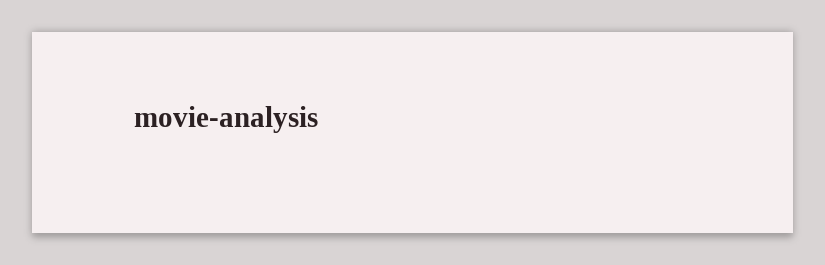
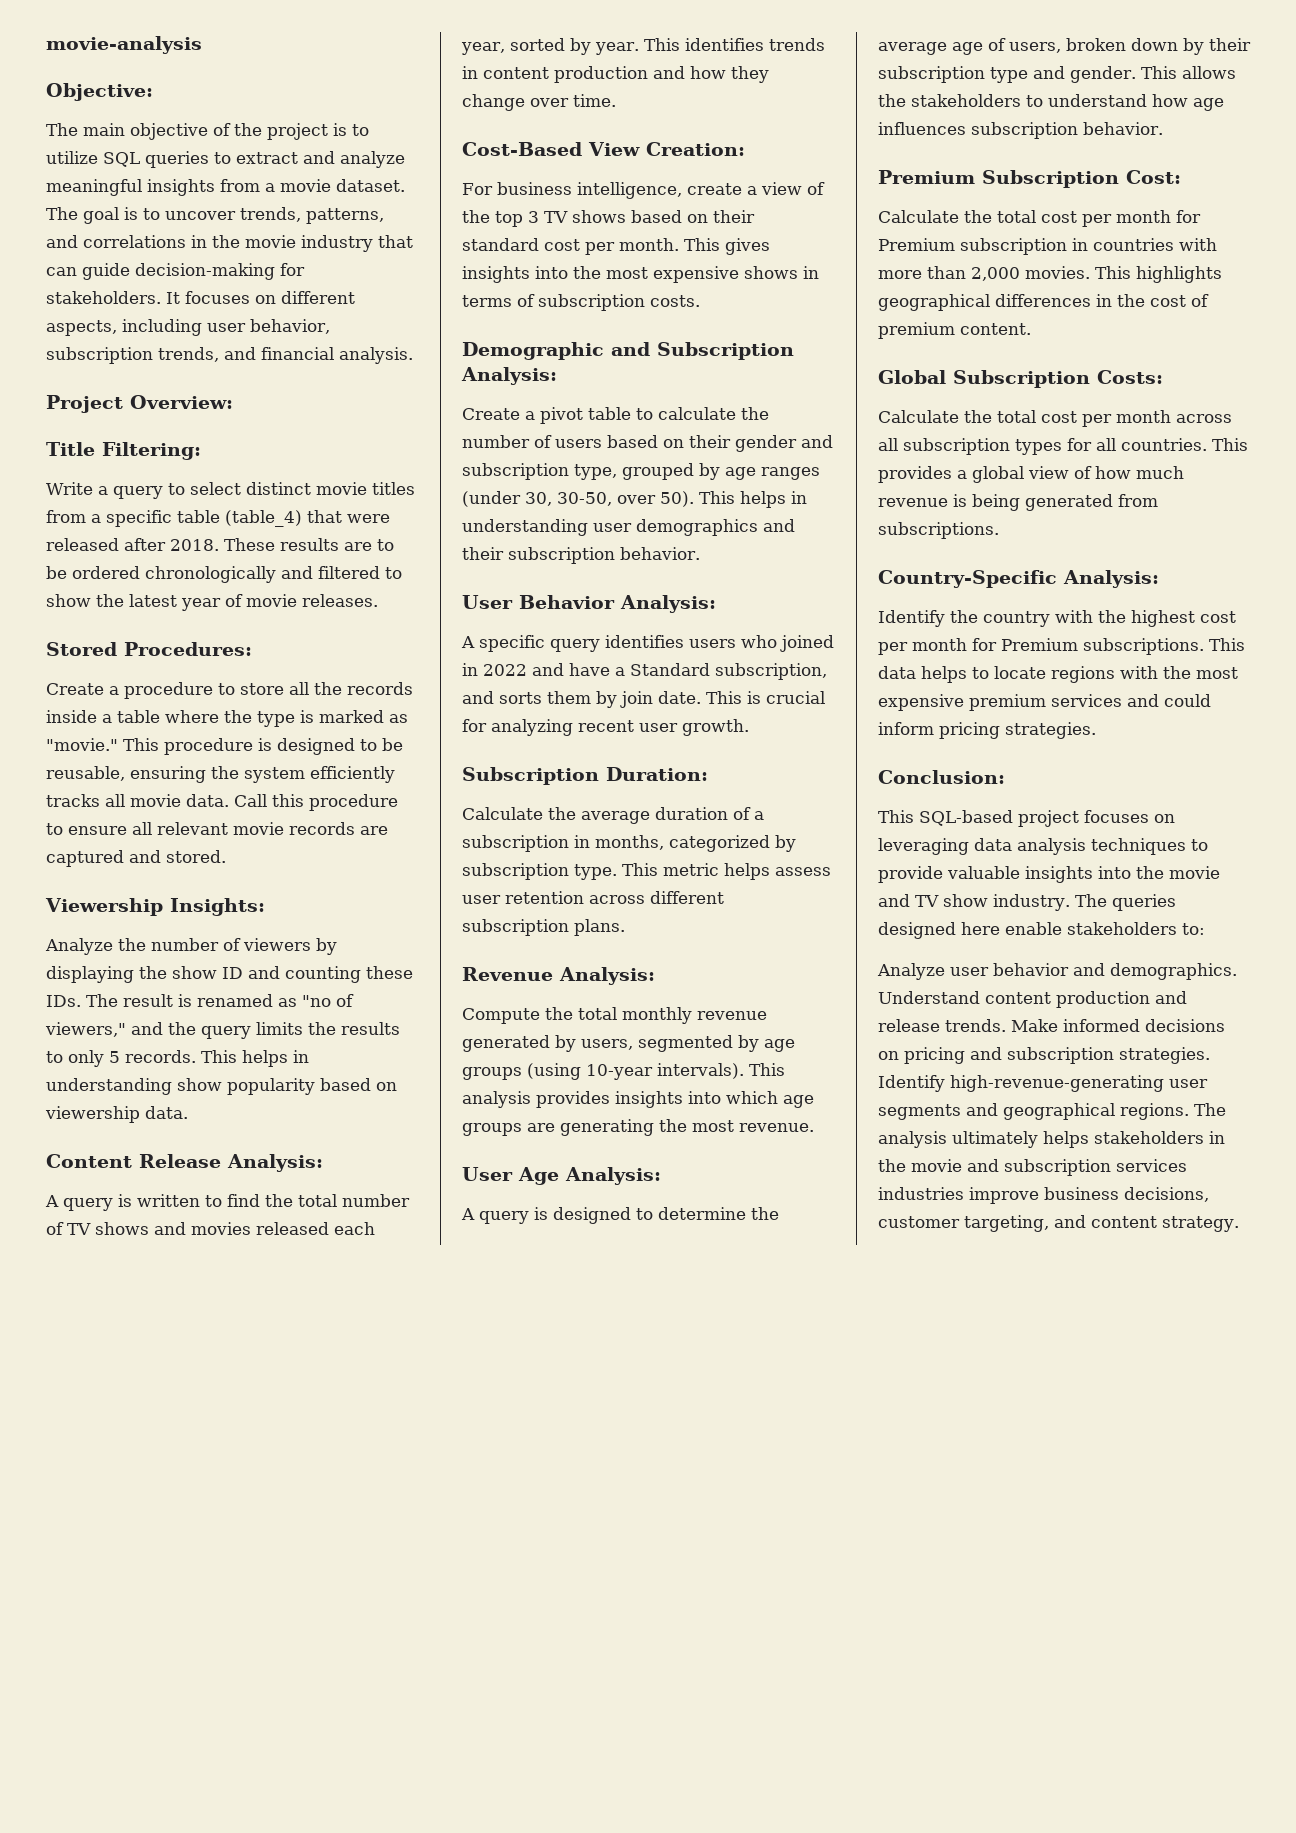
(318, 119) none -> [46,83,153,101] [46,123,369,140] [46,151,405,168] [46,179,405,196] [46,207,384,224] [46,235,413,252] [46,263,305,280] [46,291,355,304] [46,319,330,336] [46,347,413,364] [46,395,233,413] [46,442,201,460] [46,482,415,499] [46,510,390,527] [46,538,394,551] [46,566,402,583] [46,594,378,611] [46,642,252,656] [46,682,413,699] [46,710,408,727] [46,738,403,755] [46,766,395,783] [46,794,398,811] [46,822,388,835] [46,850,226,867] [45,898,265,916] [45,938,337,955] [46,966,413,983] [46,994,354,1007] [45,1022,400,1039] [46,1050,309,1067] [46,1078,397,1095] [45,1106,188,1123] [46,1154,323,1172] [45,1194,410,1211] [46,1222,375,1235] [461,38,825,55] [462,66,769,83] [462,94,616,111] [462,142,745,156] [462,182,825,199] [462,210,755,227] [462,238,770,255] [462,266,819,283] [462,294,700,311] [462,342,794,360] [461,367,557,385] [462,407,769,424] [462,435,833,452] [462,463,820,480] [462,491,807,508] [462,519,795,536] [462,547,700,564] [462,595,716,613] [461,635,834,652] [462,663,827,680] [462,691,825,708] [462,719,749,736] [462,767,708,785] [462,807,764,824] [462,835,796,852] [462,863,831,880] [462,891,724,904] [462,919,625,936] [462,967,655,985] [462,1007,767,1024] [462,1035,795,1052] [462,1063,785,1080] [462,1091,814,1108] [462,1119,814,1136] [462,1167,661,1185] [461,1207,779,1224] [878,38,1251,55] [878,66,1236,83] [878,94,1224,111] [878,122,1163,139] [878,170,1181,188] [878,210,1201,227] [878,238,1217,255] [878,266,1222,283] [878,294,1209,311] [878,322,1031,339] [878,370,1163,388] [878,410,1232,427] [878,438,1248,455] [878,466,1184,483] [878,494,1158,511] [878,522,999,539] [878,570,1159,588] [878,610,1236,627] [878,638,1245,655] [878,666,1238,683] [878,694,1211,711] [878,722,1096,739] [878,770,1005,784] [878,810,1175,827] [878,838,1208,855] [878,866,1220,883] [878,894,1176,911] [878,922,1205,939] [877,963,1237,980] [878,991,1187,1008] [878,1019,1225,1032] [878,1047,1210,1064] [878,1075,1208,1092] [878,1103,1226,1120] [878,1131,1225,1148] [878,1159,1187,1176] [878,1187,1209,1204] [878,1215,1239,1232] // Objective: // The main objective of the project is to utilize SQL queries to extract and analyze meaningful insights from a movie dataset. The goal is to uncover trends, patterns, and correlations in the movie industry that can guide decision-making for stakeholders. It focuses on different aspects, including user behavior, subscription trends, and financial analysis. // Project Overview: // Title Filtering: // Write a query to select distinct movie titles from a specific table (table_4) that were released after 2018. These results are to be ordered chronologically and filtered to show the latest year of movie releases. // Stored Procedures: // Create a procedure to store all the records inside a table where the type is marked as "movie." This procedure is designed to be reusable, ensuring the system efficiently tracks all movie data. Call this procedure to ensure all relevant movie records are captured and stored. // Viewership Insights: // Analyze the number of viewers by displaying the show ID and counting these IDs. The result is renamed as "no of viewers," and the query limits the results to only 5 records. This helps in understanding show popularity based on viewership data. // Content Release Analysis: // A query is written to find the total number of TV shows and movies released each year, sorted by year. This identifies trends in content production and how they change over time. // Cost-Based View Creation: // For business intelligence, create a view of the top 3 TV shows based on their standard cost per month. This gives insights into the most expensive shows in terms of subscription costs. // Demographic and Subscription Analysis: // Create a pivot table to calculate the number of users based on their gender and subscription type, grouped by age ranges (under 30, 30-50, over 50). This helps in understanding user demographics and their subscription behavior. // User Behavior Analysis: // A specific query identifies users who joined in 2022 and have a Standard subscription, and sorts them by join date. This is crucial for analyzing recent user growth. // Subscription Duration: // Calculate the average duration of a subscription in months, categorized by subscription type. This metric helps assess user retention across different subscription plans. // Revenue Analysis: // Compute the total monthly revenue generated by users, segmented by age groups (using 10-year intervals). This analysis provides insights into which age groups are generating the most revenue. // User Age Analysis: // A query is designed to determine the average age of users, broken down by their subscription type and gender. This allows the stakeholders to understand how age influences subscription behavior. // Premium Subscription Cost: // Calculate the total cost per month for Premium subscription in countries with more than 2,000 movies. This highlights geographical differences in the cost of premium content. // Global Subscription Costs: // Calculate the total cost per month across all subscription types for all countries. This provides a global view of how much revenue is being generated from subscriptions. // Country-Specific Analysis: // Identify the country with the highest cost per month for Premium subscriptions. This data helps to locate regions with the most expensive premium services and could inform pricing strategies. // Conclusion: // This SQL-based project focuses on leveraging data analysis techniques to provide valuable insights into the movie and TV show industry. The queries designed here enable stakeholders to: // Analyze user behavior and demographics. Understand content production and release trends. Make informed decisions on pricing and subscription strategies. Identify high-revenue-generating user segments and geographical regions. The analysis ultimately helps stakeholders in the movie and subscription services industries improve business decisions, customer targeting, and content strategy.

